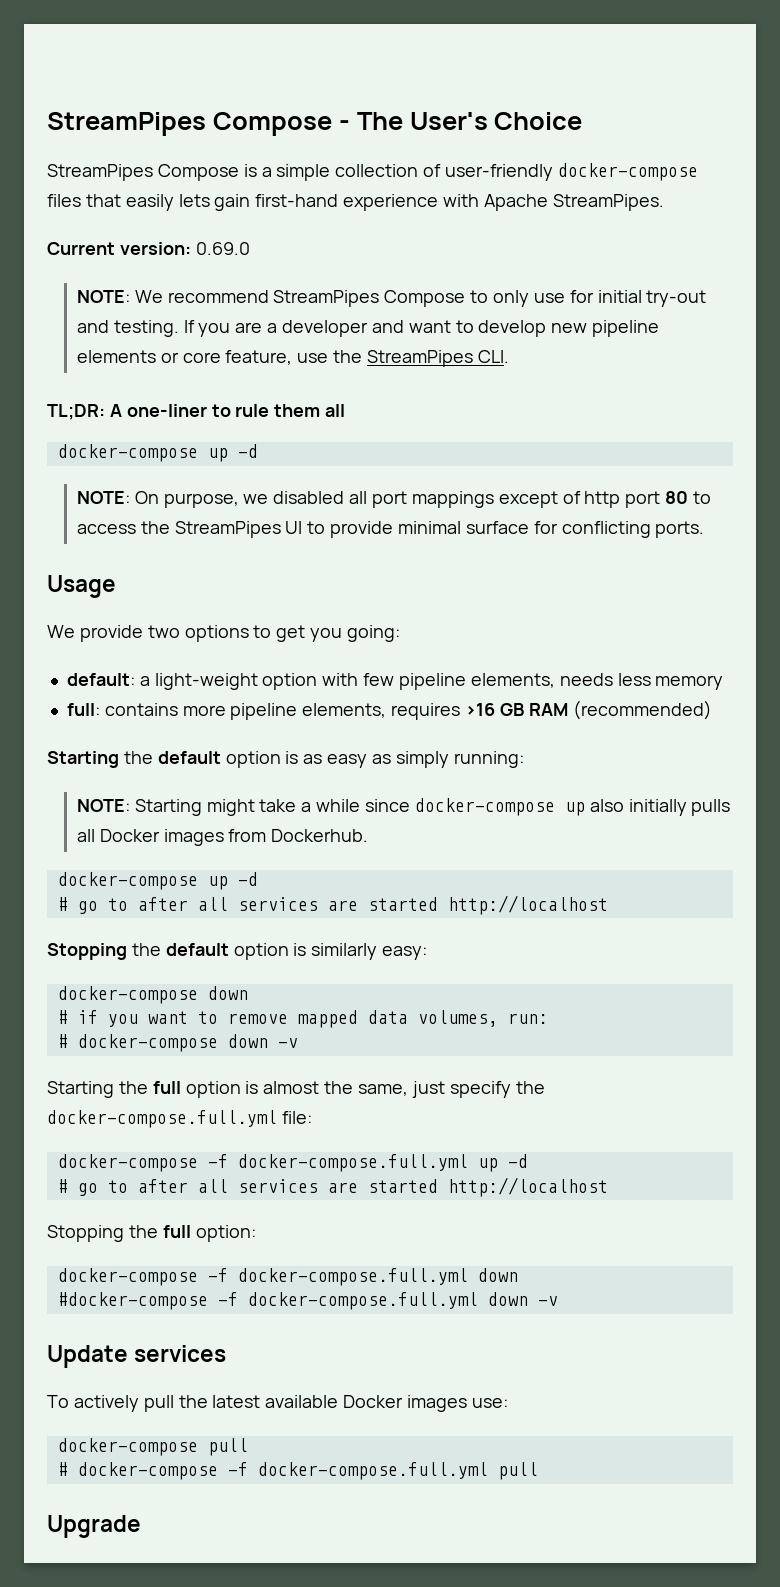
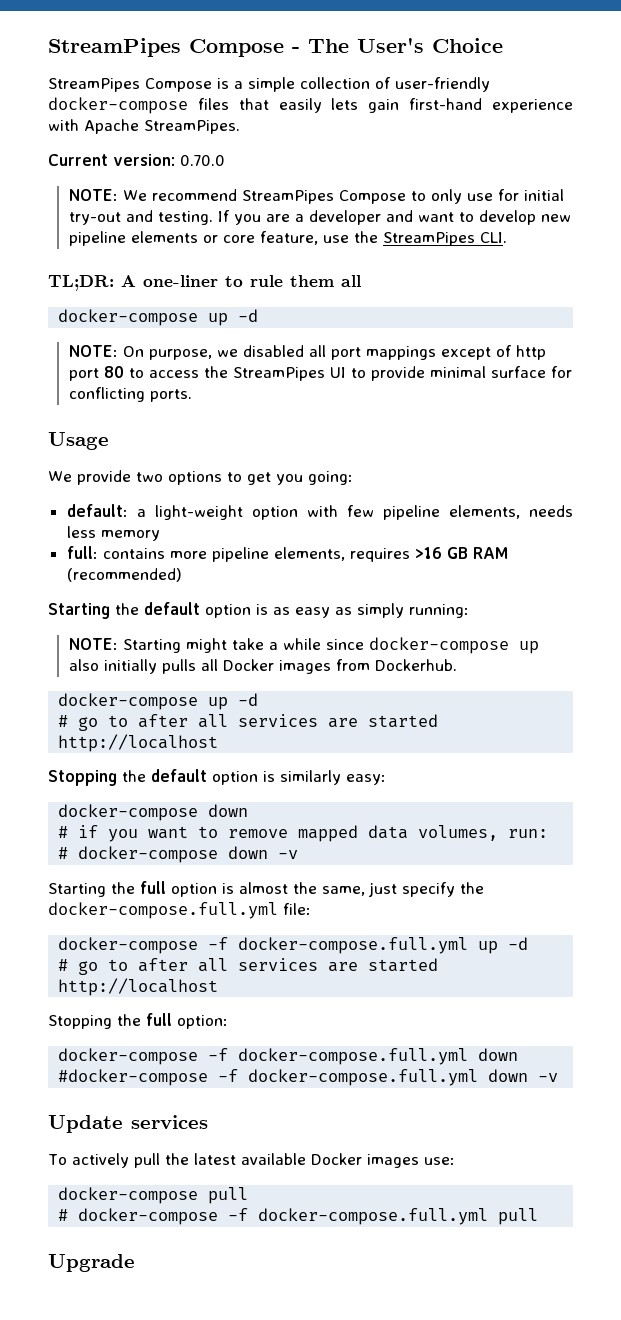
[195,242,250,255] 0.69.0 -> [180,155,225,166] 0.70.0

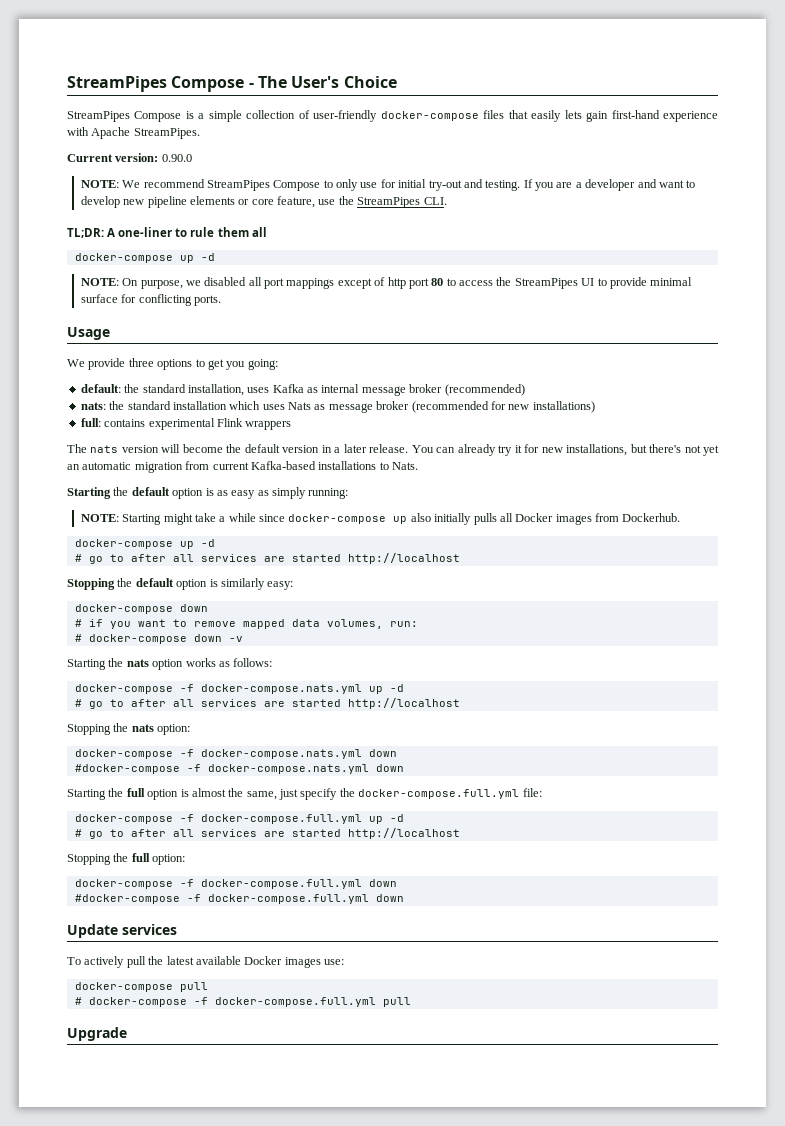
[180,155,225,166] 0.70.0 -> [161,154,192,162] 0.90.0
[136,472,163,482] two -> [128,358,154,367] three
[136,505,574,520] [66,526,160,541] [66,546,508,562] [66,568,182,582] a light-weight option with few pipeline elements, needs less memory // full: contains more pipeline elements, requires >16 GB RAM (recommended) -> [124,384,525,396] [80,401,595,413] [80,418,292,430] [67,444,719,456] [67,461,418,473] the standard installation, uses Kafka as internal message broker (recommended) // nats: the standard installation which uses Nats as message broker (recommended for new installations) // full: contains experimental Flink wrappers // The nats version will become the default version in a later release. You can already try it for new installations, but there's not yet an automatic migration from current Kafka-based installations to Nats.
(299, 854) none -> [67,658,273,670] [74,684,404,694] [74,698,460,709] [67,723,191,735] [74,749,397,759] [74,764,404,774] // Starting the nats option works as follows: // docker-compose -f docker-compose.nats.yml up -d // # go to after all services are started http://localhost // Stopping the nats option: // docker-compose -f docker-compose.nats.yml down // #docker-compose -f docker-compose.nats.yml down
[538,1073,559,1082] -v -> (404, 898) none

